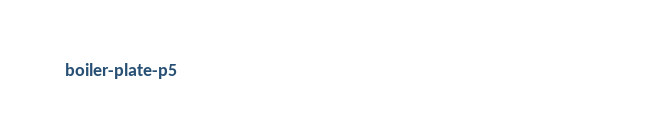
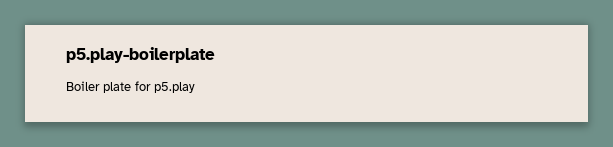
[65,63,177,79] boiler-plate-p5 -> [66,47,215,63] [66,81,195,93] p5.play-boilerplate // Boiler plate for p5.play

